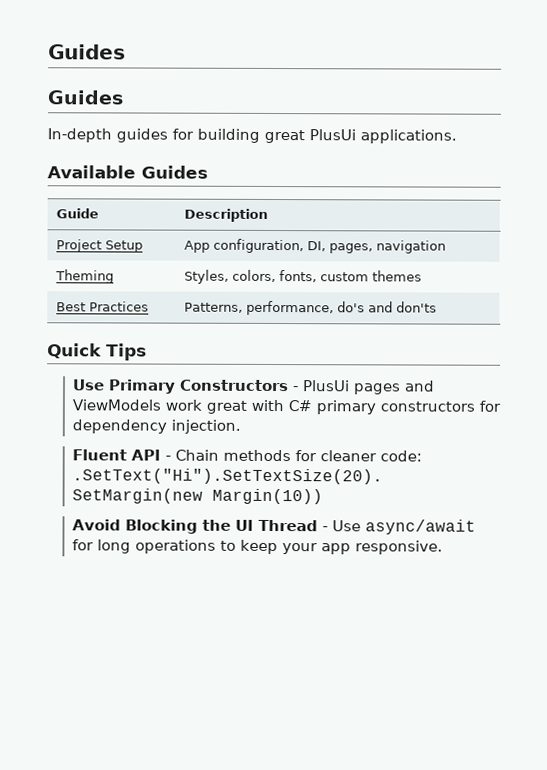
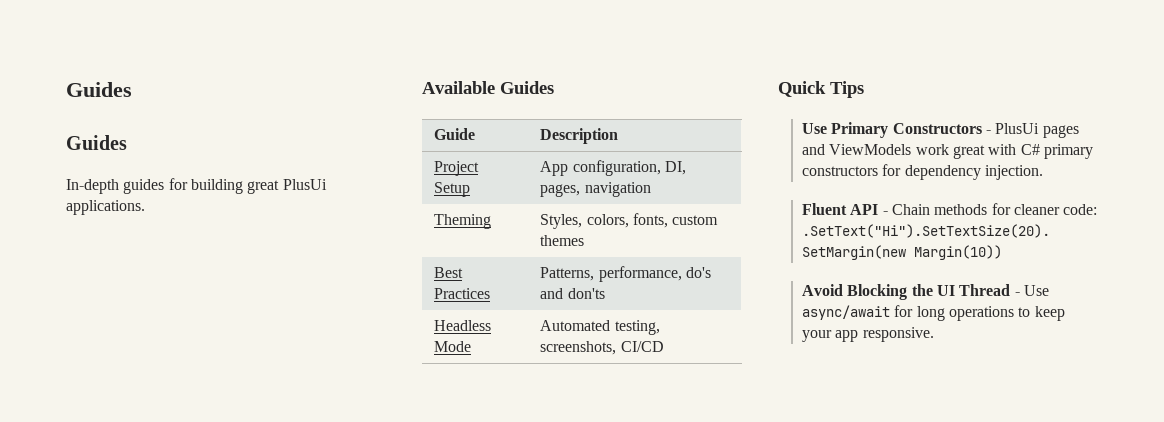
(438, 307) none -> [434,320,492,331] [434,341,472,352] [540,320,660,335] [540,341,664,355] // Headless Mode | Automated testing, screenshots, CI/CD

